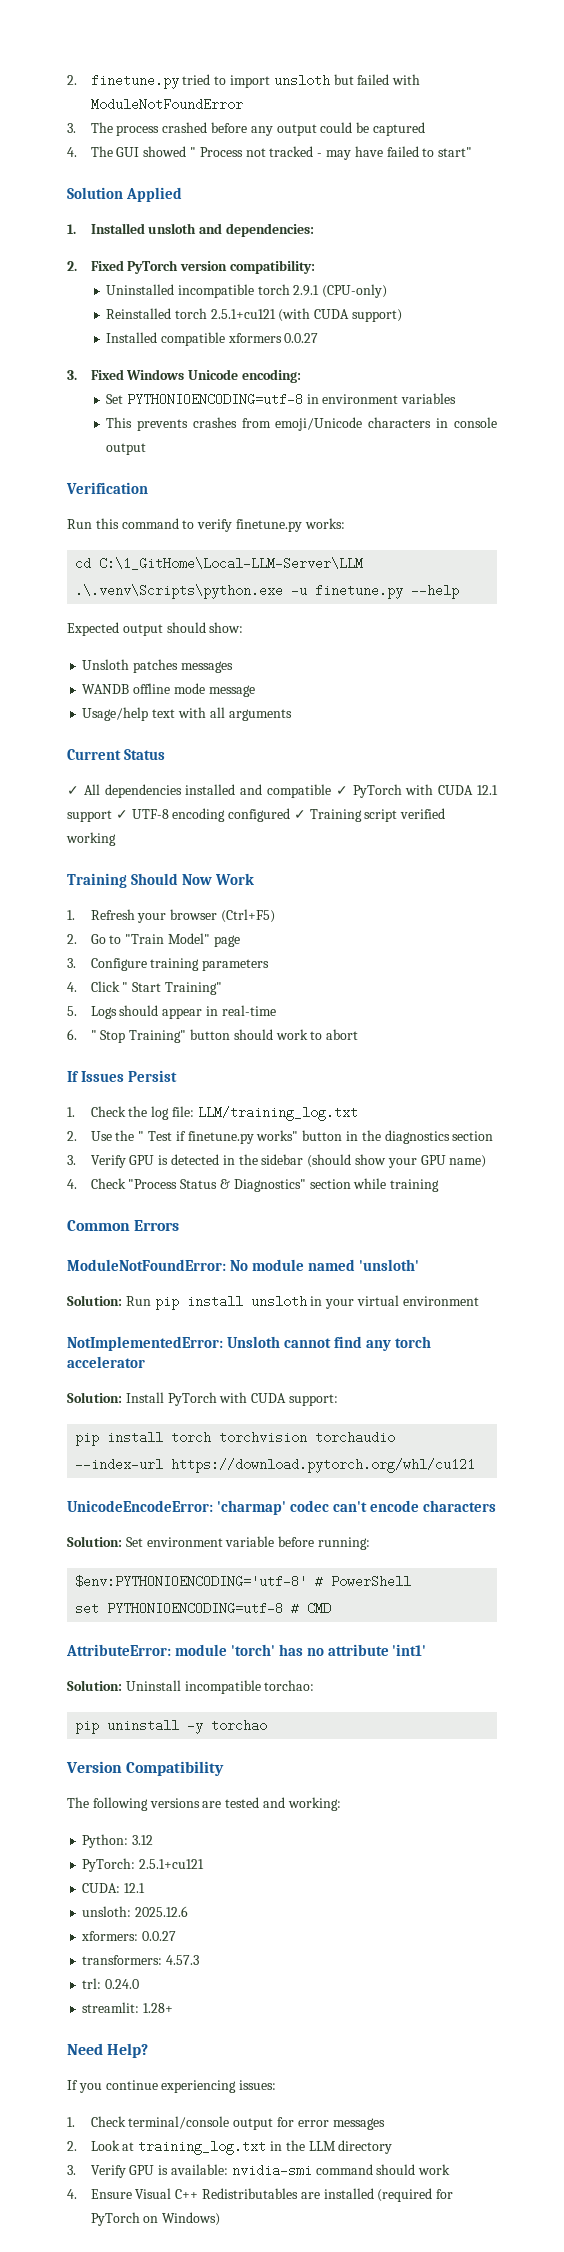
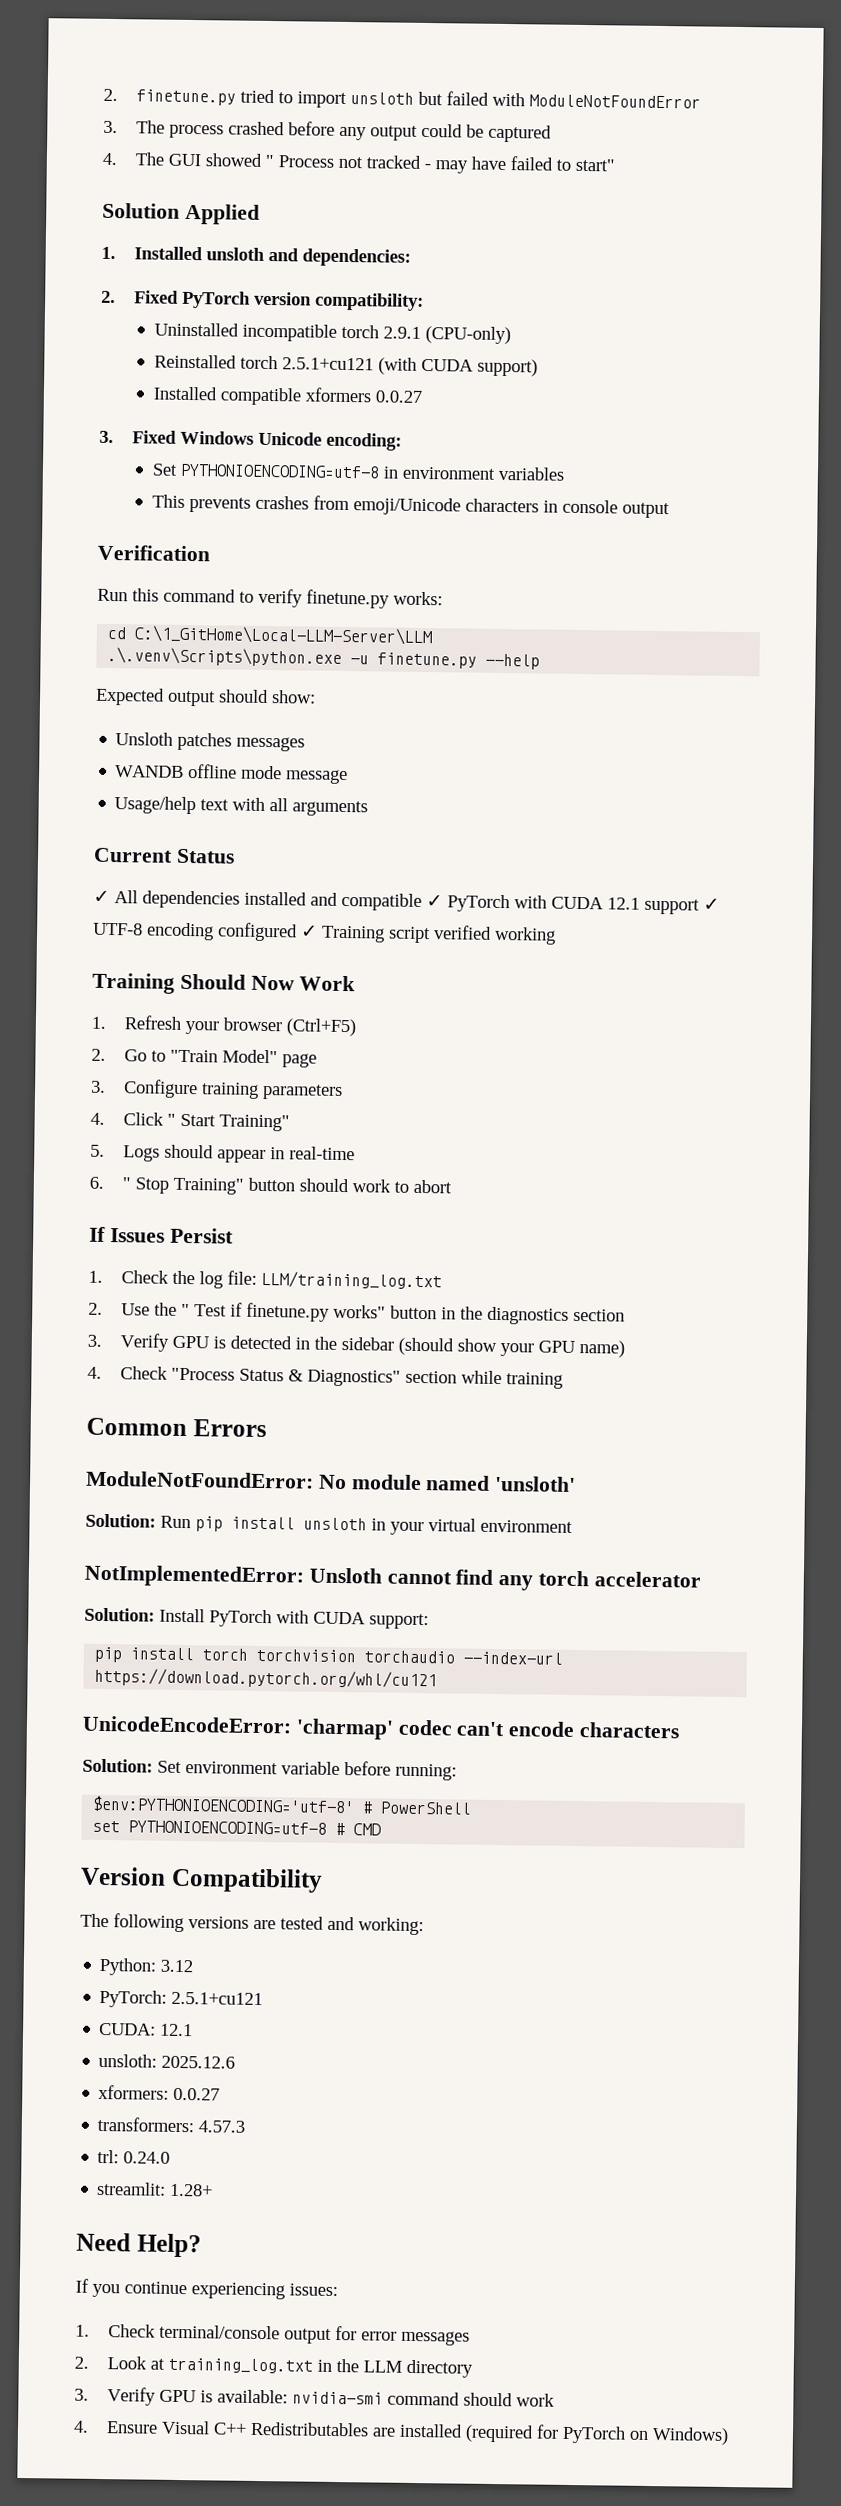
[66,1644,427,1656] [67,1680,315,1694] [75,1719,268,1734] // AttributeError: module 'torch' has no attribute 'int1' // Solution: Uninstall incompatible torchao: // pip uninstall -y torchao -> (382, 1829) none

